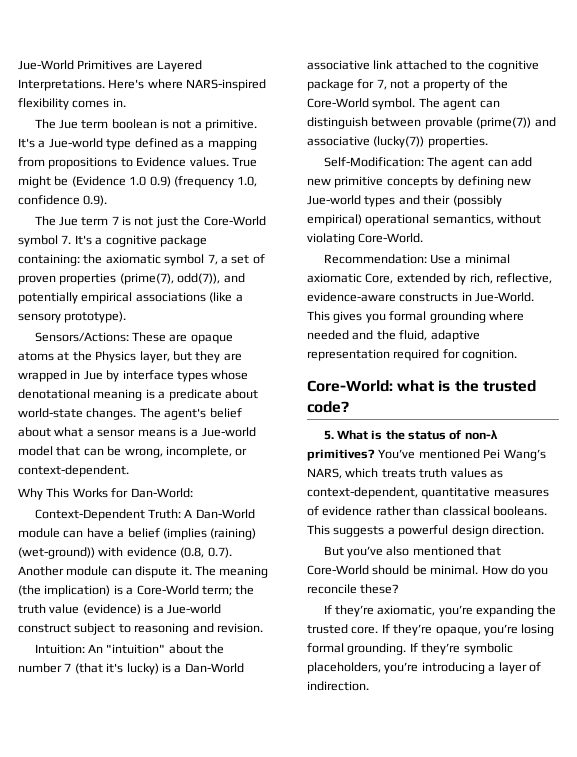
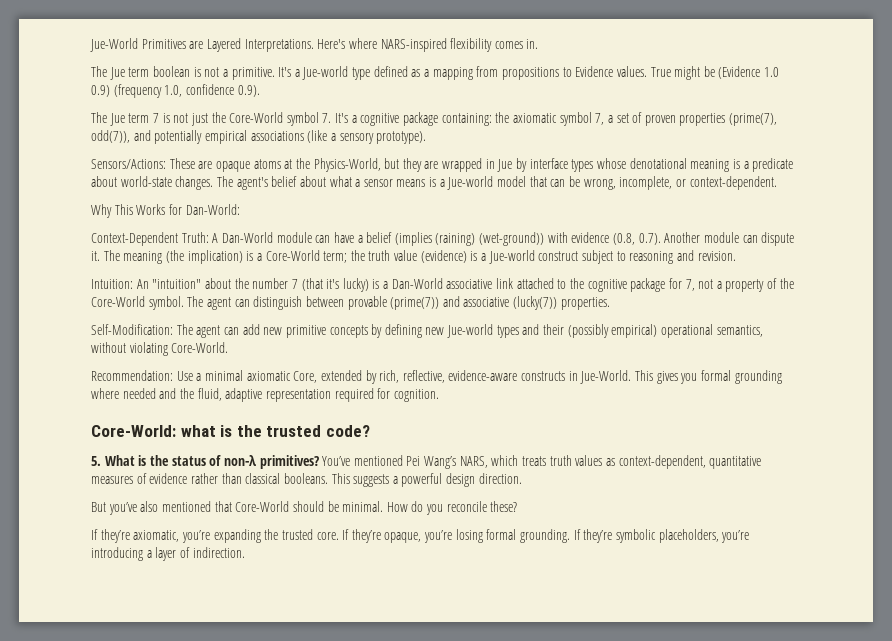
[95,351,170,363] Physics layer, -> [313,158,381,172] Physics-World,

